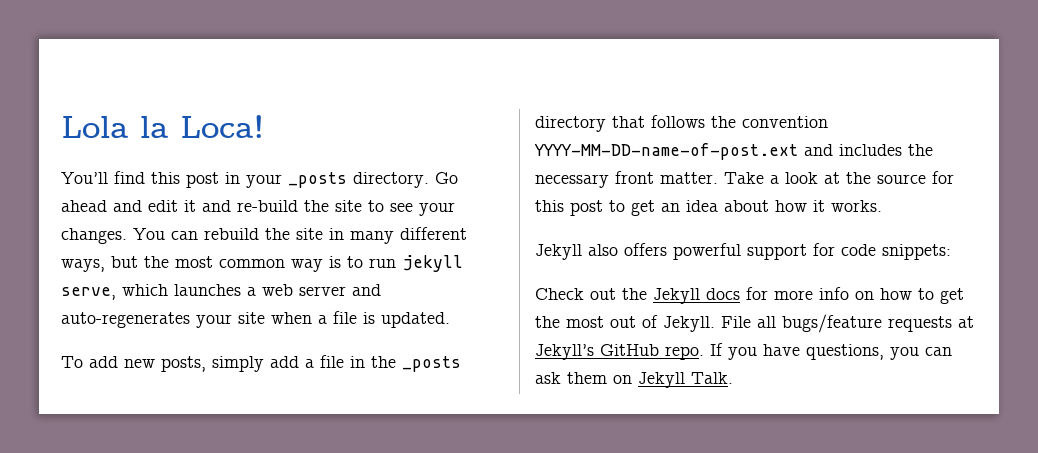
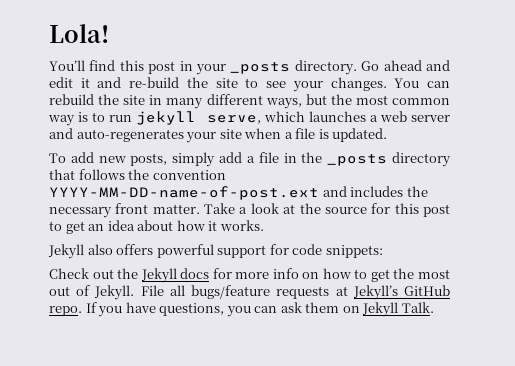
[61,115,265,138] Lola la Loca! -> [49,24,109,43] Lola!

